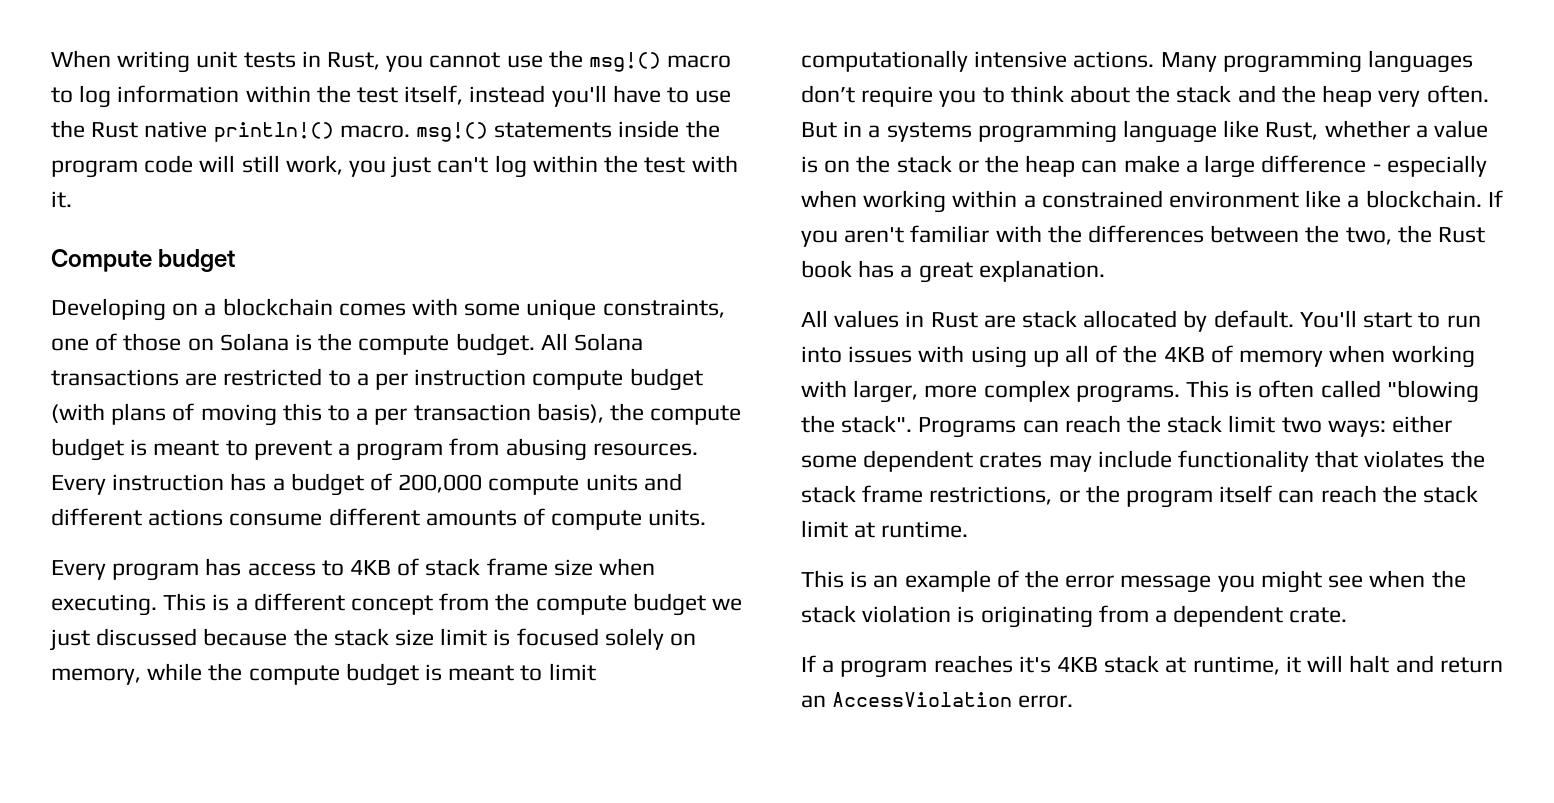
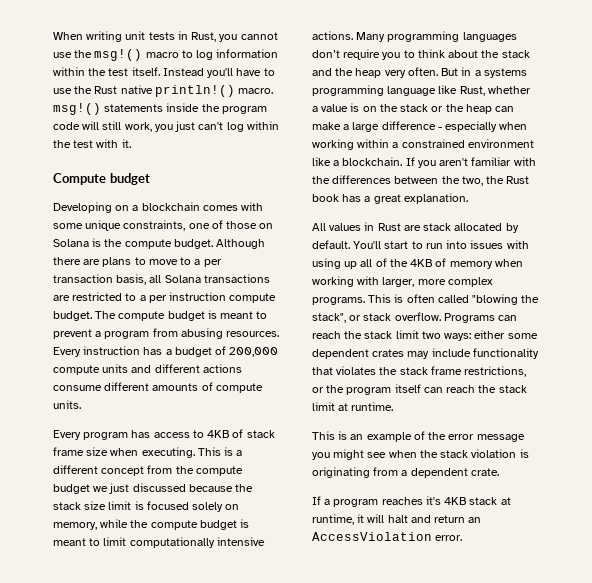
[404,85,546,105] itself, instead -> [131,67,204,76] itself. Instead
[540,333,568,350] All -> [216,239,266,249] [53,257,222,267] [53,274,162,285] Although there are plans to move to a per transaction basis, all
[629,368,703,391] [51,403,645,426] budget (with plans of moving this to a per transaction basis), the -> [53,311,117,321] budget. The
[841,415,913,433] stack". -> [312,312,441,323] stack", or stack overflow.

